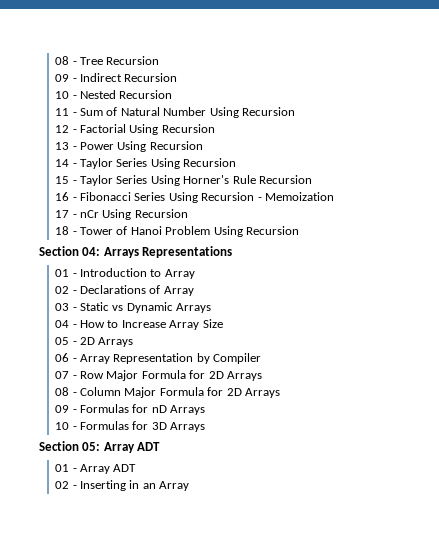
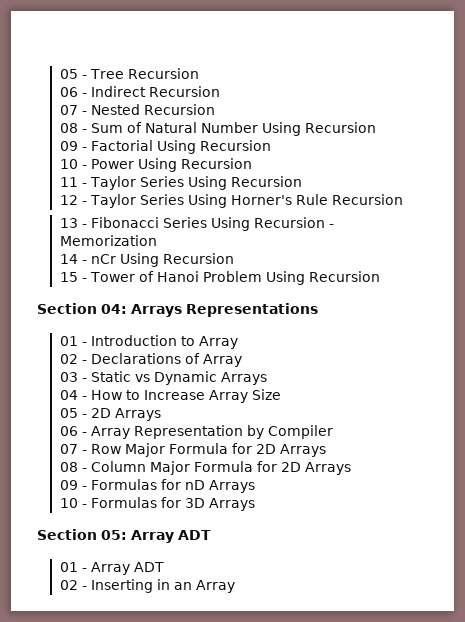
[55,56,70,65] 08 -> [59,69,78,79] 05
[55,74,70,82] 09 -> [59,87,78,97] 06
[55,91,70,99] 10 -> [59,105,78,115] 07
[55,108,70,116] 11 -> [59,123,78,133] 08
[55,125,70,133] 12 -> [59,141,78,151] 09
[55,142,70,150] 13 -> [59,159,78,169] 10
[55,159,70,167] 14 -> [59,177,78,187] 11
[55,176,70,184] 15 -> [59,195,78,205] 12
[55,192,70,201] 16 -> [59,218,78,228] 13
[264,192,334,201] [55,210,70,218] Memoization // 17 -> [59,235,157,246] [59,254,78,264] Memorization // 14
[55,226,70,235] 18 -> [59,272,78,282] 15

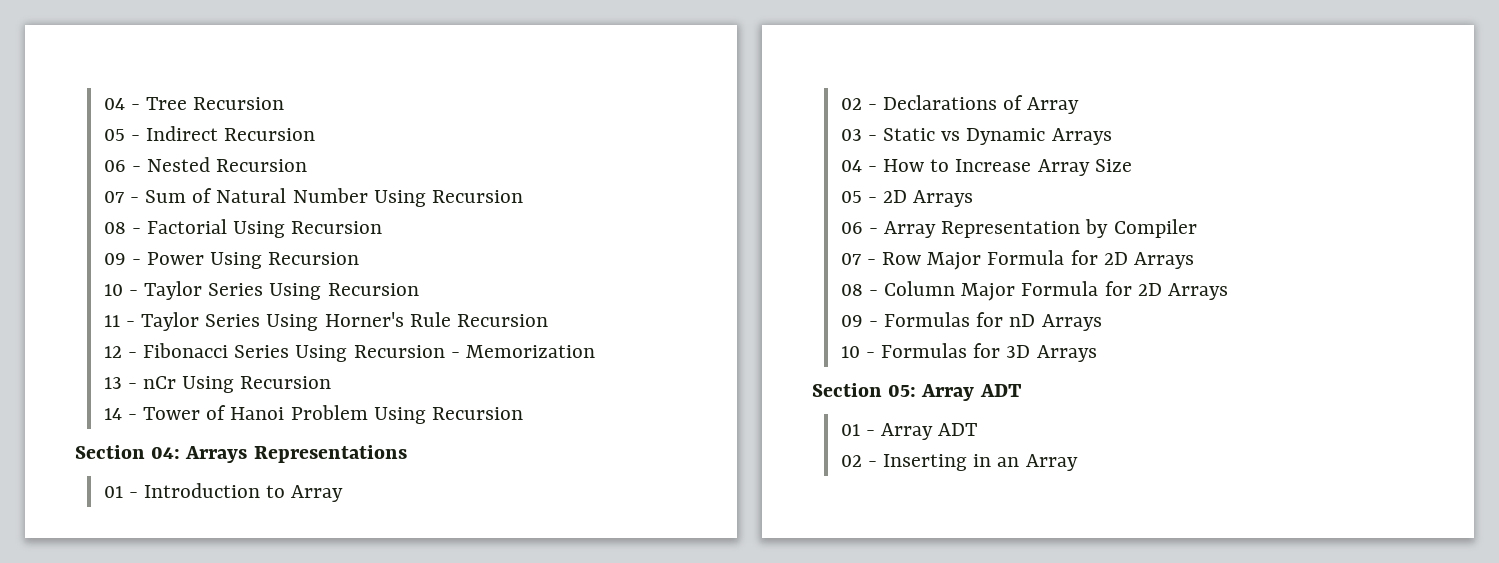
[59,69,78,79] 05 -> [103,98,125,110] 04
[59,87,78,97] 06 -> [103,129,125,141] 05
[59,105,78,115] 07 -> [103,160,126,172] 06
[59,123,78,133] 08 -> [103,191,124,203] 07
[59,141,78,151] 09 -> [103,222,126,234] 08
[59,159,134,169] // 10 - Power -> [103,252,360,269] [103,281,264,300] // 09 - Power Using Recursion // 10 - Taylor Series
[230,176,302,187] [59,194,227,208] Recursion // 12 - Taylor Series Using -> (319, 322) none
[59,218,78,228] 13 -> [103,346,122,358] 12
[59,254,78,264] 14 -> [103,377,122,389] 13
[59,272,78,282] 15 -> [103,408,122,420] 14

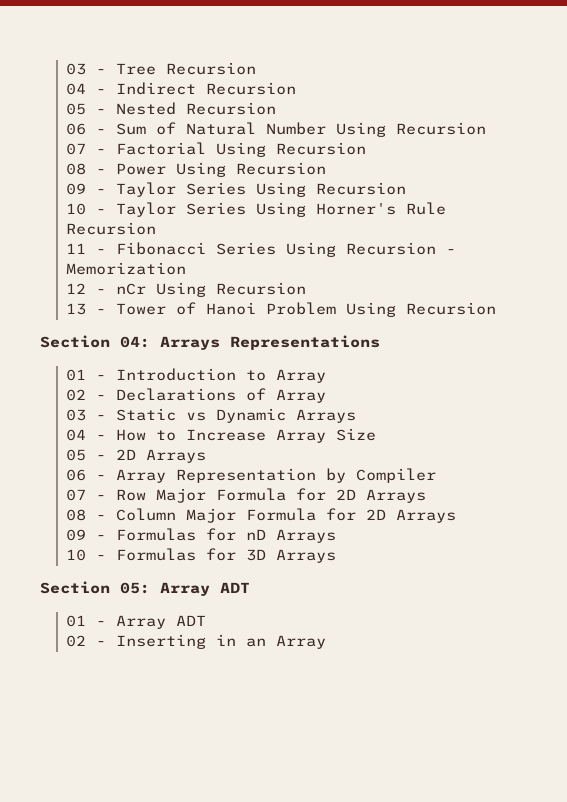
[103,98,125,110] 04 -> [65,63,86,75] 03
[103,129,125,141] 05 -> [65,83,86,95] 04
[103,160,126,172] 06 -> [65,103,86,115] 05
[103,191,124,203] 07 -> [65,123,86,135] 06
[103,222,126,234] 08 -> [65,143,86,155] 07
[103,252,205,265] // 09 - Power -> [65,162,326,177] [65,182,246,197] // 08 - Power Using Recursion // 09 - Taylor Series
[327,283,419,296] [103,312,319,331] Recursion // 11 - Taylor Series Using -> (306, 209) none
[103,346,122,358] 12 -> [65,243,86,254] 11
[103,377,122,389] 13 -> [65,283,86,294] 12
[103,408,122,420] 14 -> [65,303,86,315] 13

